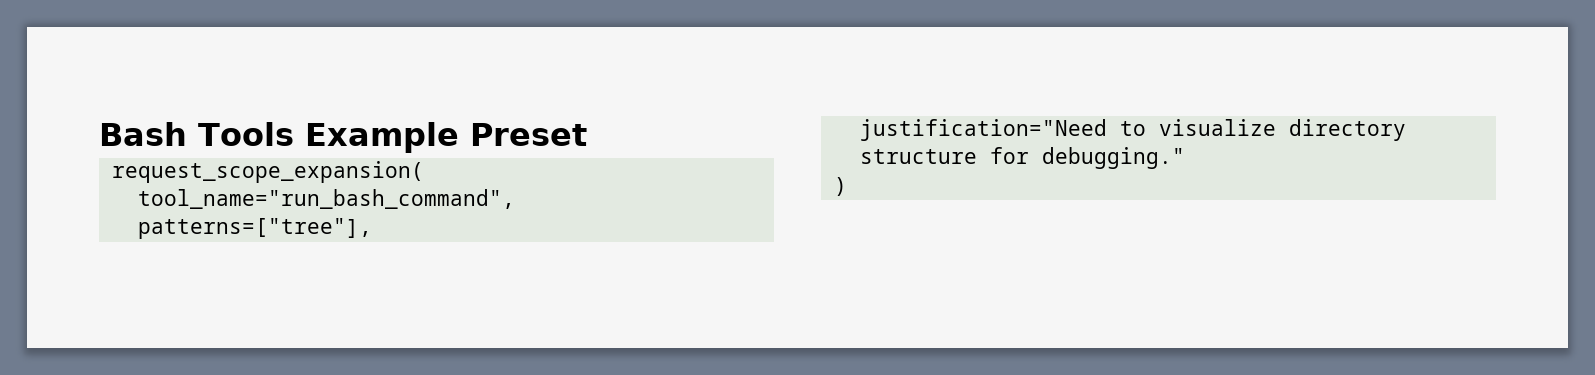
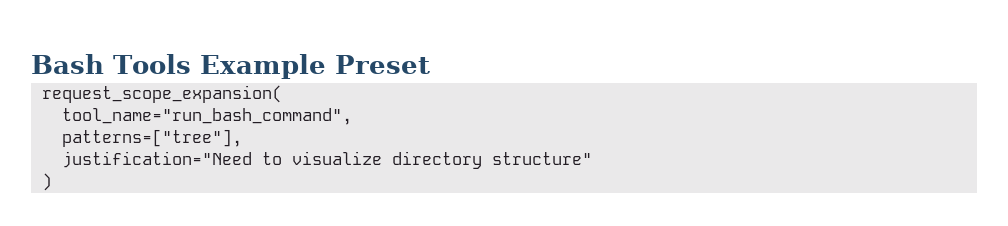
[859,147,1185,169] structure for debugging." -> [491,152,592,165] structure"

